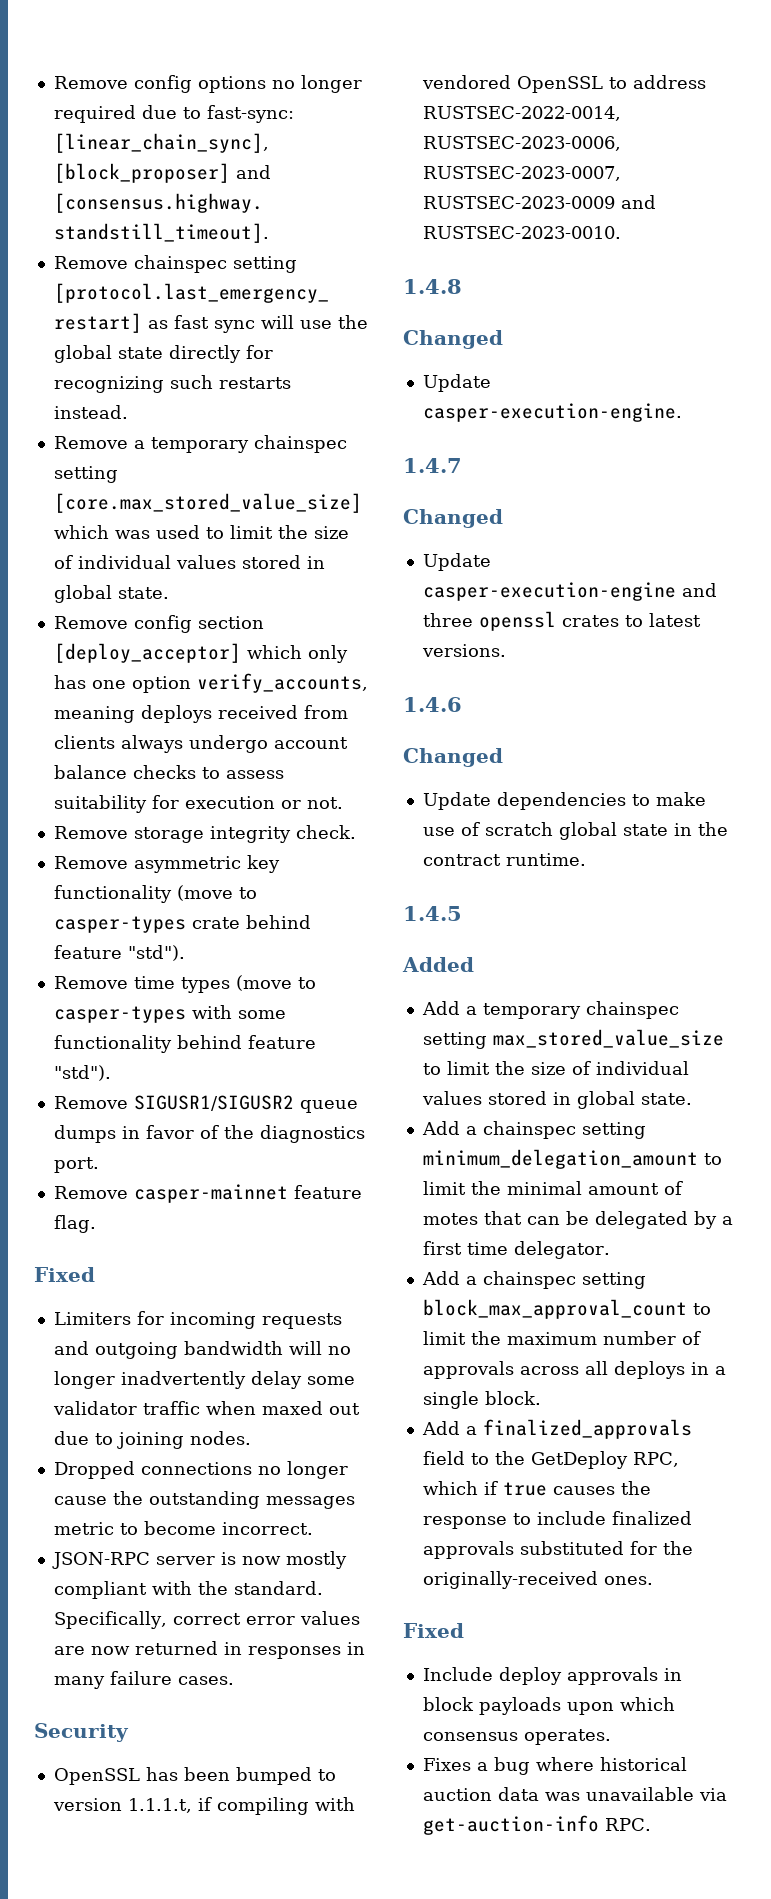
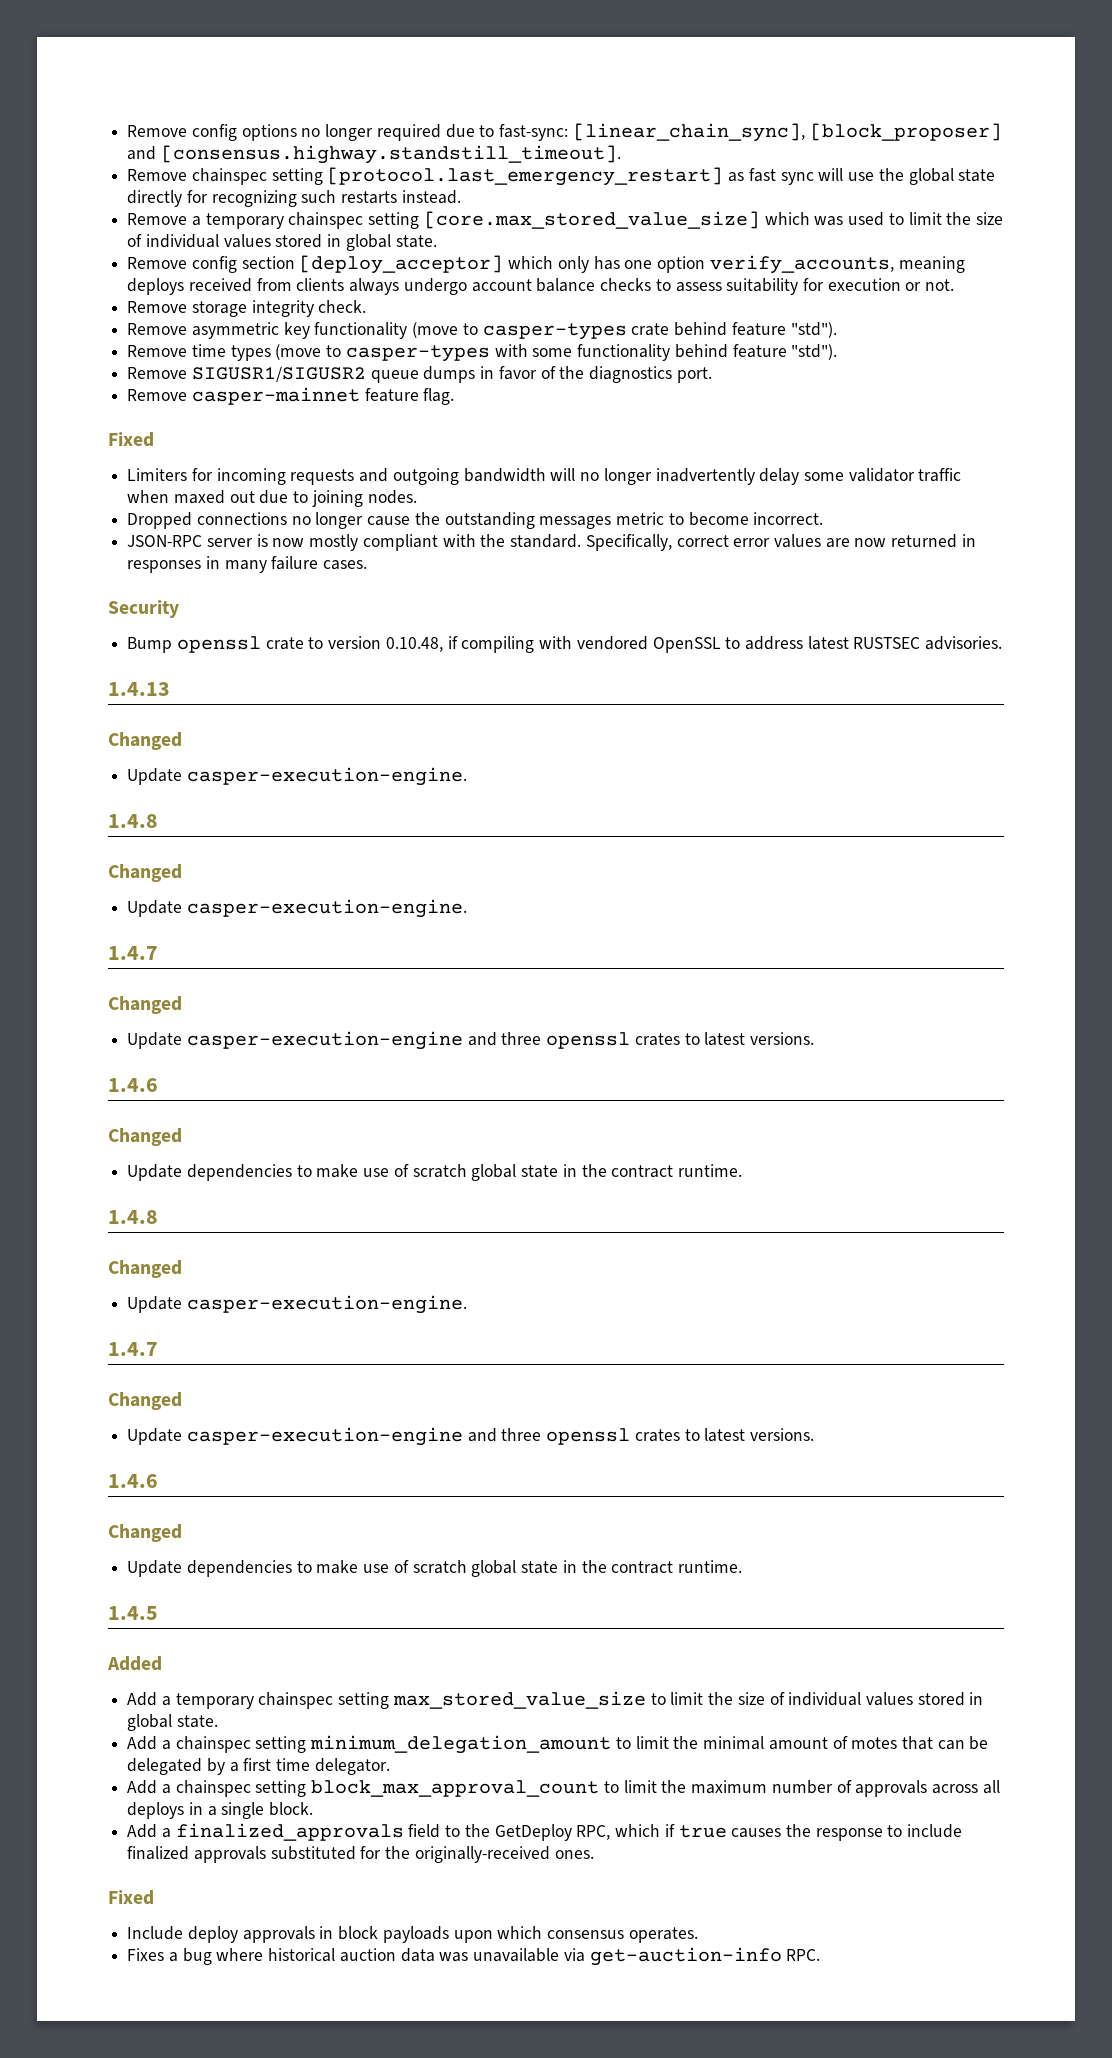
[53,1767,312,1785] OpenSSL has been bumped -> [127,636,304,653] Bump openssl crate
[127,1798,192,1813] 1.1.1.t, -> [385,637,443,652] 0.10.48,
[422,106,621,121] [422,136,621,151] [422,166,621,181] [422,195,656,209] [422,226,621,239] RUSTSEC-2022-0014, RUSTSEC-2023-0006, RUSTSEC-2023-0007, RUSTSEC-2023-0009 and RUSTSEC-2023-0010. -> [807,636,1003,650] [108,682,170,696] [108,732,182,750] [127,767,467,786] [108,814,158,828] [108,864,182,882] [127,899,467,918] [108,946,158,960] [108,996,182,1014] [127,1031,815,1050] [108,1078,158,1092] [108,1128,182,1146] [127,1164,742,1181] latest RUSTSEC advisories. // 1.4.13 // Changed // Update casper-execution-engine. // 1.4.8 // Changed // Update casper-execution-engine. // 1.4.7 // Changed // Update casper-execution-engine and three openssl crates to latest versions. // 1.4.6 // Changed // Update dependencies to make use of scratch global state in the contract runtime.

